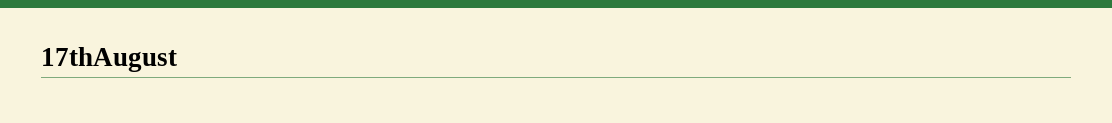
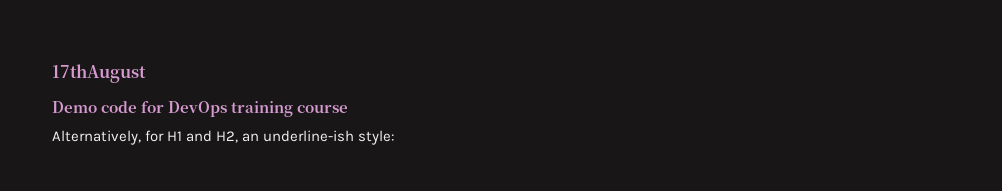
(177, 59) none -> [52,101,349,117] [52,130,395,145] // Demo code for DevOps training course // Alternatively, for H1 and H2, an underline-ish style:

